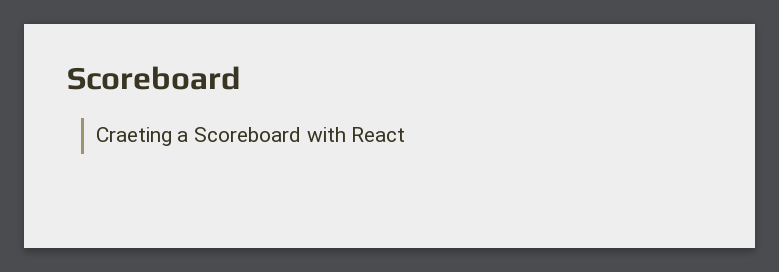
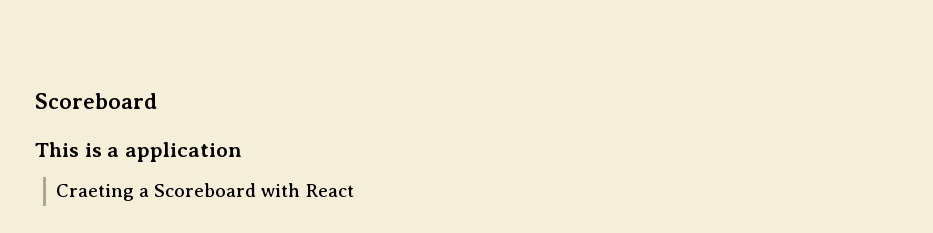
[67,66,240,90] Scoreboard -> [35,93,157,109] [35,142,243,162] Scoreboard // This is a application

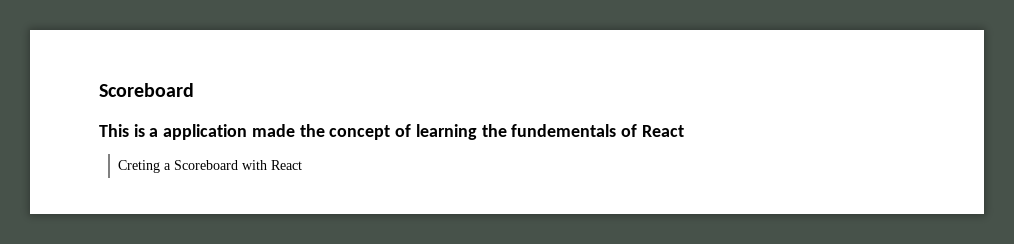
[56,184,135,201] // Craeting -> [251,124,684,140] [118,160,161,173] made the concept of learning the fundementals of React // Creting

